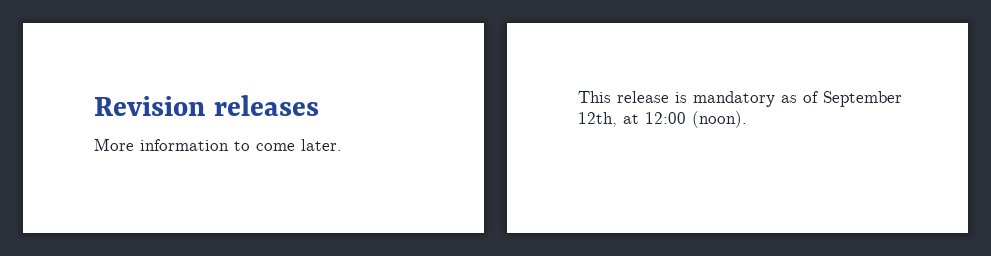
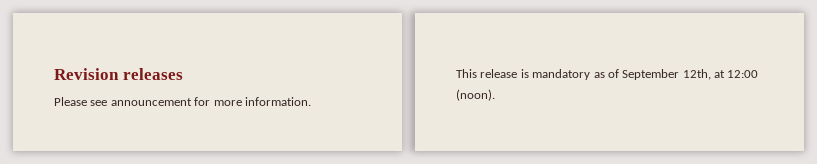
[94,138,342,151] More information to come later. -> [54,97,311,106] Please see announcement for more information.

